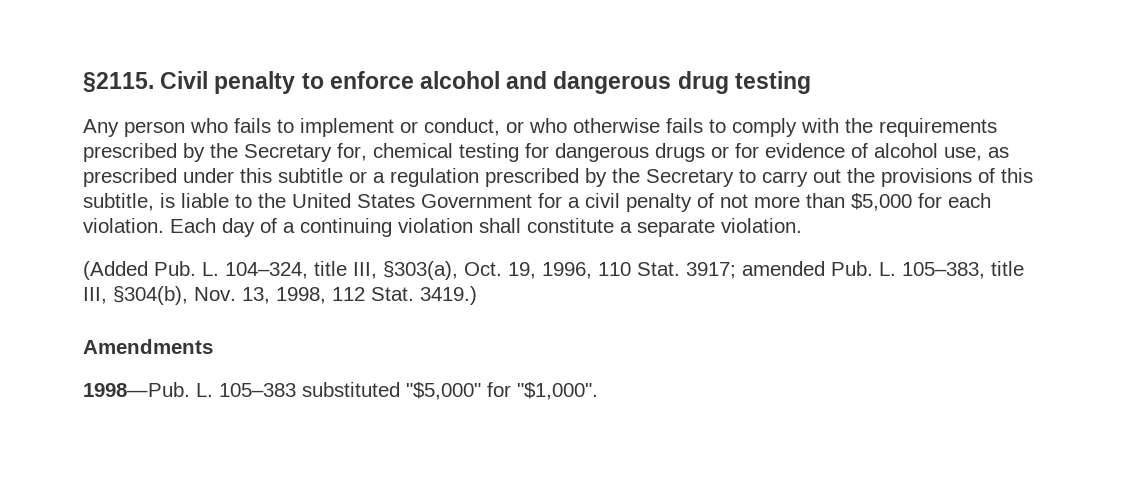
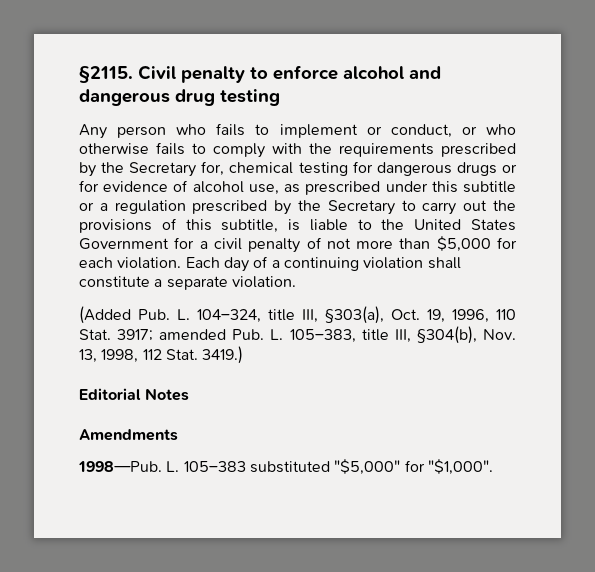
(477, 295) none -> [79,388,190,401] // Editorial Notes

